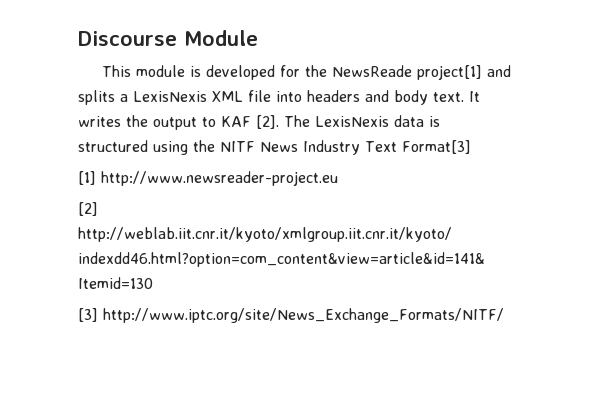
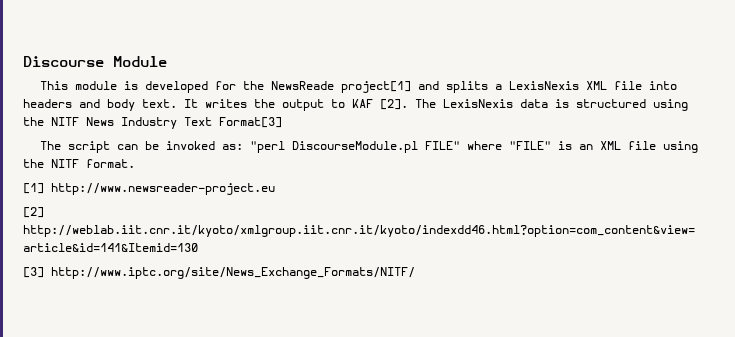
(471, 147) none -> [39,141,698,153] [23,159,135,168] // The script can be invoked as: "perl DiscourseModule.pl FILE" where "FILE" is an XML file using the NITF format.

